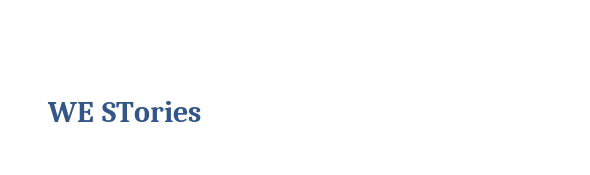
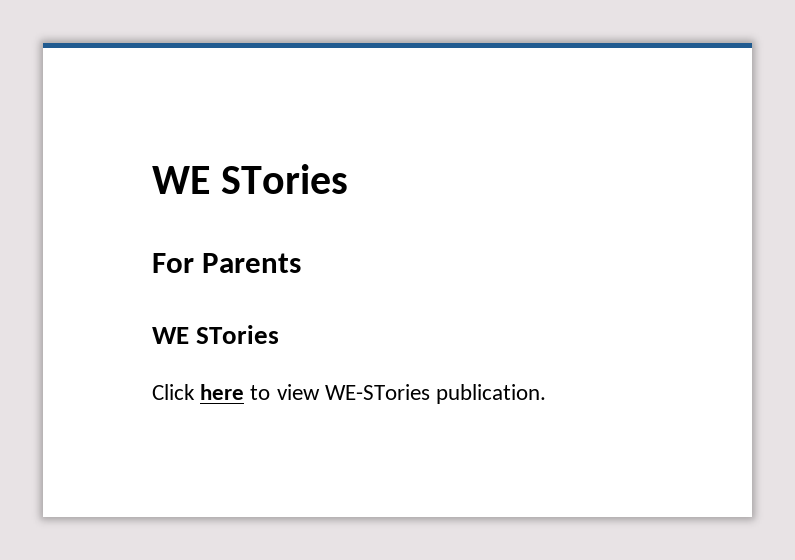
[47,101,202,122] WE STories -> [152,164,349,194] [152,253,302,273] [152,325,280,344] [152,384,547,404] WE STories // For Parents // WE STories // Click here to view WE-STories publication.

